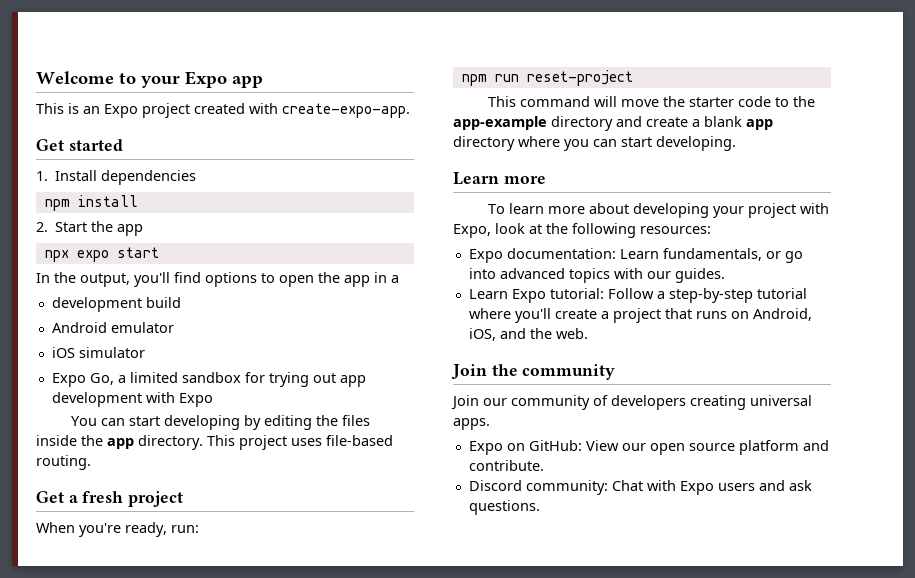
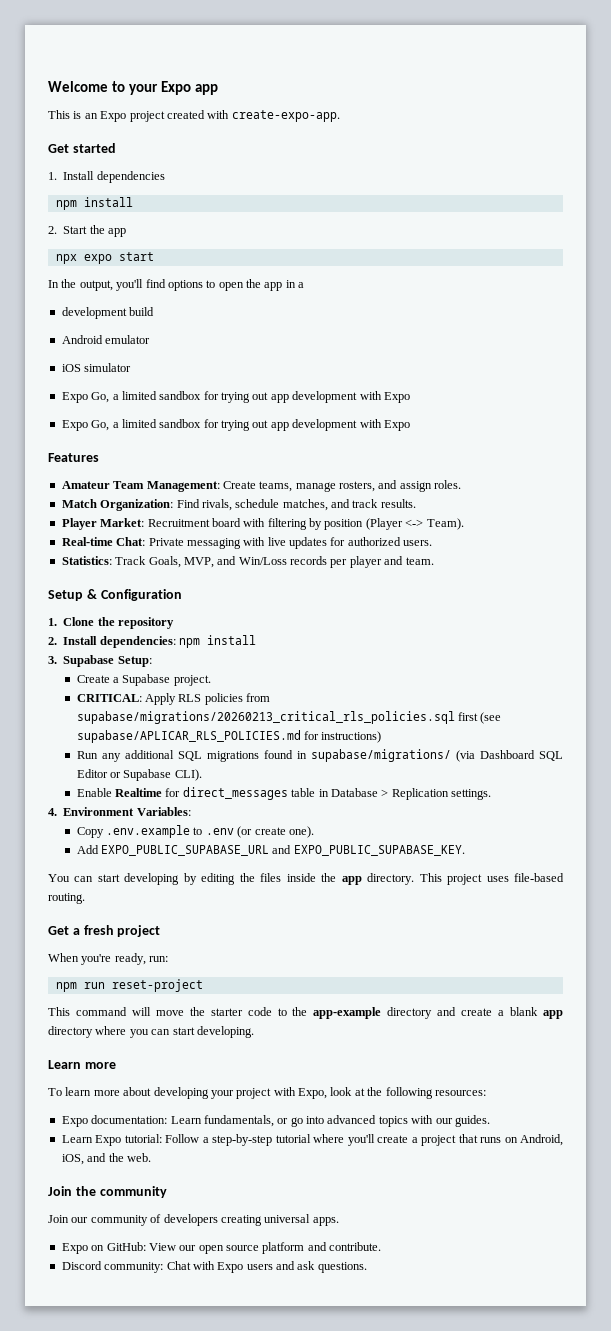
(213, 400) none -> [61,419,410,431] [48,453,99,462] [61,480,462,492] [61,499,416,511] [61,518,464,530] [61,537,433,549] [61,556,434,568] [48,589,182,601] [48,617,174,629] [48,635,256,648] [48,655,152,667] [76,674,211,686] [76,693,271,705] [76,711,502,724] [76,730,382,743] [76,749,563,762] [76,769,202,781] [76,787,492,800] [48,807,191,816] [76,825,314,838] [76,845,465,856] // Expo Go, a limited sandbox for trying out app development with Expo // Features // Amateur Team Management: Create teams, manage rosters, and assign roles. // Match Organization: Find rivals, schedule matches, and track results. // Player Market: Recruitment board with filtering by position (Player <-> Team). // Real-time Chat: Private messaging with live updates for authorized users. // Statistics: Track Goals, MVP, and Win/Loss records per player and team. // Setup & Configuration // 1. Clone the repository // 2. Install dependencies: npm install // 3. Supabase Setup: // Create a Supabase project. // CRITICAL: Apply RLS policies from supabase/migrations/20260213_critical_rls_policies.sql first (see supabase/APLICAR_RLS_POLICIES.md for instructions) // Run any additional SQL migrations found in supabase/migrations/ (via Dashboard SQL Editor or Supabase CLI). // Enable Realtime for direct_messages table in Database > Replication settings. // 4. Environment Variables: // Copy .env.example to .env (or create one). // Add EXPO_PUBLIC_SUPABASE_URL and EXPO_PUBLIC_SUPABASE_KEY.

